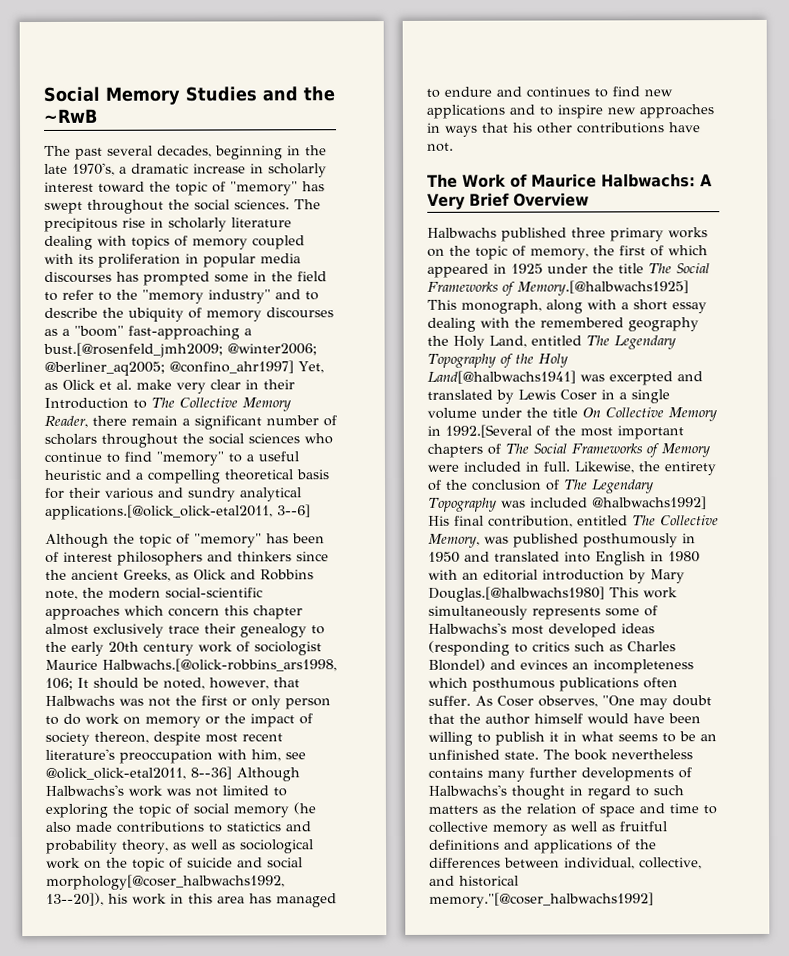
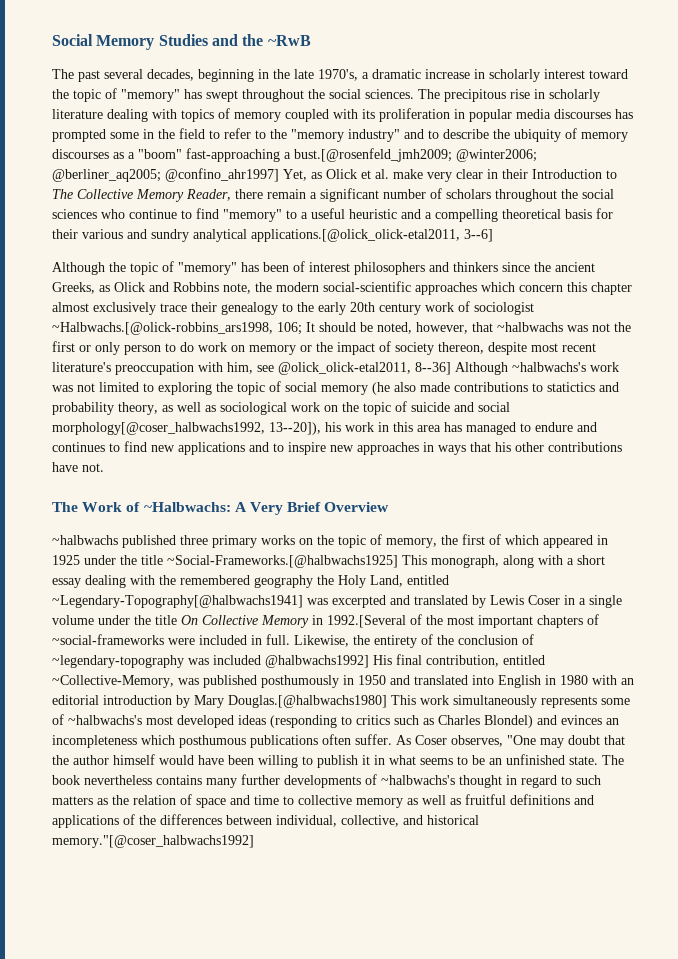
[45,658,337,672] Maurice Halbwachs.[@olick-robbins_ars1998, -> [52,322,273,335] ~Halbwachs.[@olick-robbins_ars1998,
[45,695,115,706] Halbwachs -> [497,322,563,332] ~halbwachs
[45,784,124,796] Halbwachs's -> [512,362,586,372] ~halbwachs's
[531,173,696,188] Maurice Halbwachs: -> [143,502,231,512] ~Halbwachs:
[427,227,497,238] Halbwachs -> [52,535,118,545] ~halbwachs
[648,263,710,274] [427,280,689,296] The Social Frameworks of Memory.[@halbwachs1925] -> [167,555,398,568] ~Social-Frameworks.[@halbwachs1925]
[586,335,676,350] [427,353,568,368] [427,370,576,384] The Legendary Topography of the Holy Land[@halbwachs1941] -> [52,595,303,608] ~Legendary-Topography[@halbwachs1941]
[505,443,710,458] The Social Frameworks of Memory -> [52,634,164,645] ~social-frameworks
[564,479,654,494] [428,497,497,512] The Legendary Topography -> [52,655,184,668] ~legendary-topography
[632,515,719,526] [428,533,480,548] The Collective Memory, -> [52,675,174,688] ~Collective-Memory,
[428,622,507,634] Halbwachs's -> [68,715,142,725] ~halbwachs's
[428,784,507,796] Halbwachs's -> [381,775,455,785] ~halbwachs's

